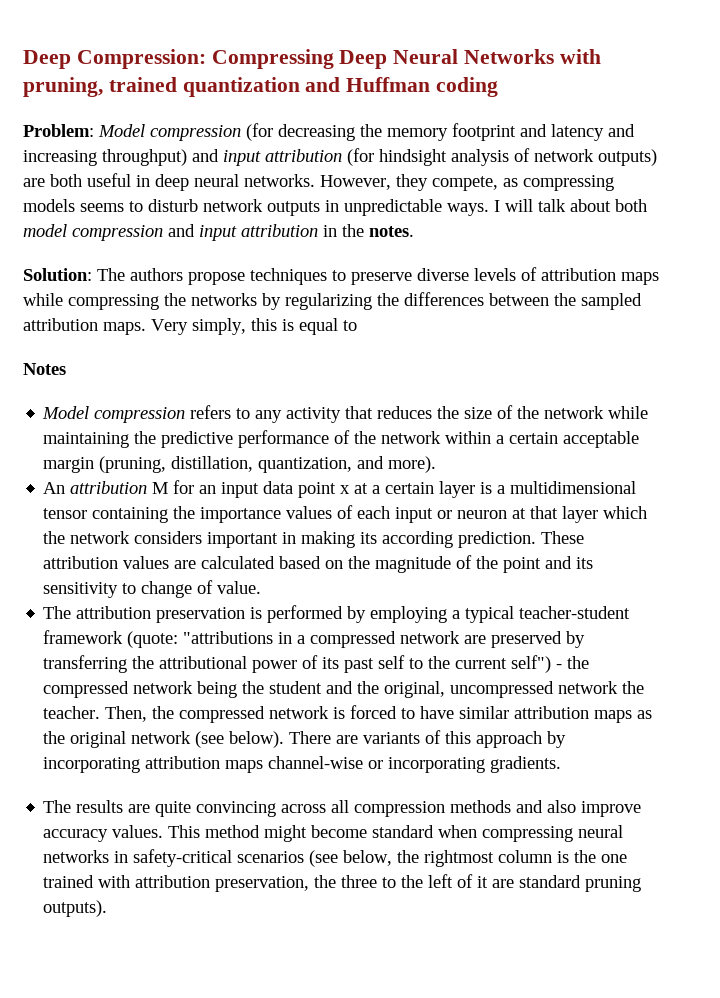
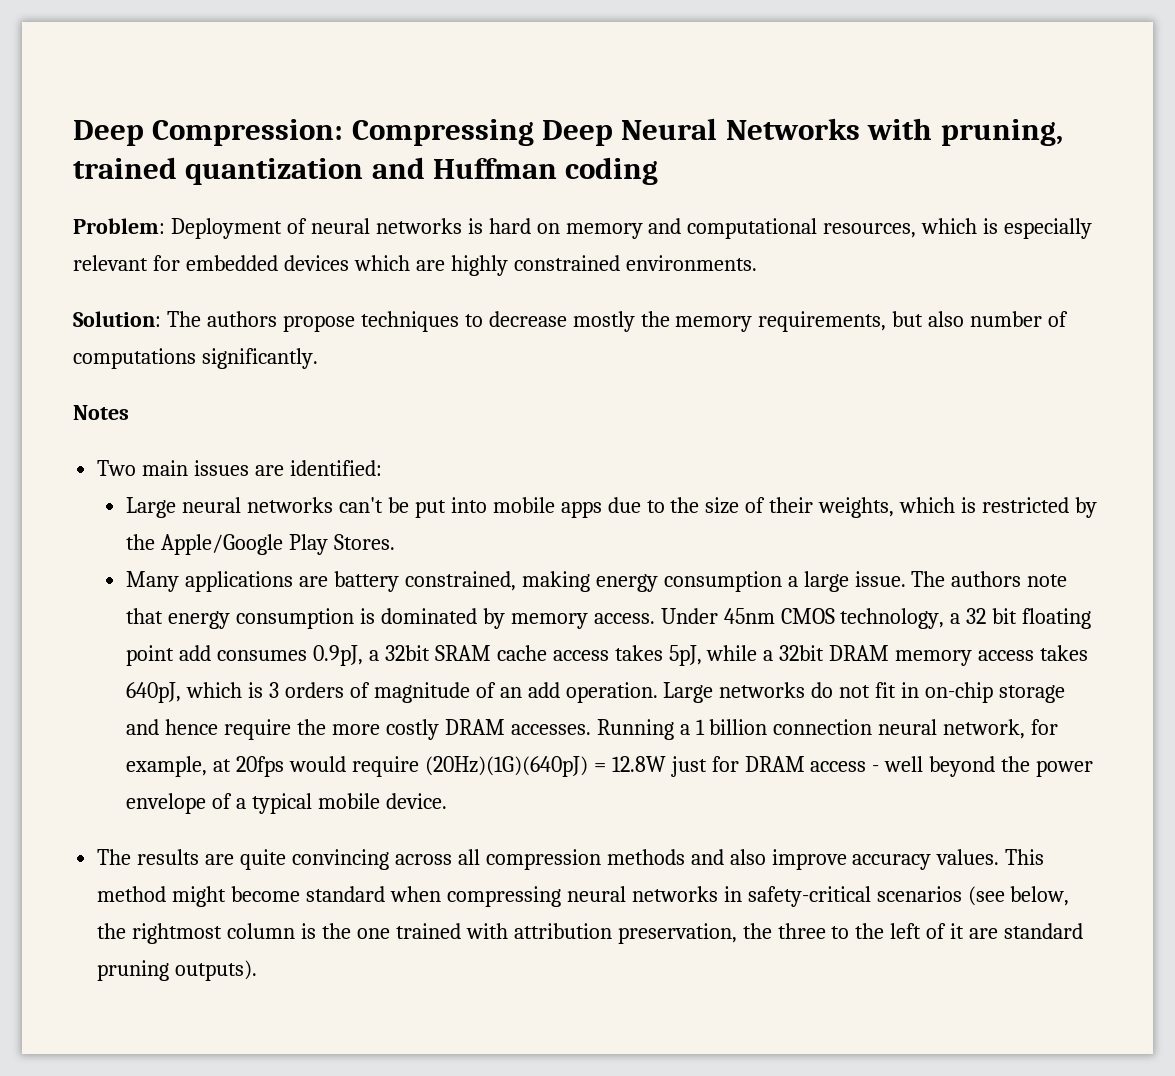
[98,123,635,141] [23,148,657,166] [23,173,614,191] [23,199,647,216] [23,224,414,241] Model compression (for decreasing the memory footprint and latency and increasing throughput) and input attribution (for hindsight analysis of network outputs) are both useful in deep neural networks. However, they compete, as compressing models seems to disturb network outputs in unpredictable ways. I will talk about both model compression and input attribution in the notes. -> [170,218,1093,239] [73,255,757,276] Deployment of neural networks is hard on memory and computational resources, which is especially relevant for embedded devices which are highly constrained environments.
[351,267,659,285] [23,292,642,310] [23,318,357,335] [23,363,66,375] [42,405,649,423] [43,430,640,448] [43,456,437,473] [43,480,637,498] [43,505,648,523] [43,531,585,548] [43,555,594,573] [43,580,262,598] [43,605,631,623] [43,630,586,648] [43,655,590,673] [43,681,645,698] [43,705,653,723] [43,730,567,748] [43,756,562,773] preserve diverse levels of attribution maps while compressing the networks by regularizing the differences between the sampled attribution maps. Very simply, this is equal to // Notes // Model compression refers to any activity that reduces the size of the network while maintaining the predictive performance of the network within a certain acceptable margin (pruning, distillation, quantization, and more). // An attribution M for an input data point x at a certain layer is a multidimensional tensor containing the importance values of each input or neuron at that layer which the network considers important in making its according prediction. These attribution values are calculated based on the magnitude of the point and its sensitivity to change of value. // The attribution preservation is performed by employing a typical teacher-student framework (quote: "attributions in a compressed network are preserved by transferring the attributional power of its past self to the current self") - the compressed network being the student and the original, uncompressed network the teacher. Then, the compressed network is forced to have similar attribution maps as the original network (see below). There are variants of this approach by incorporating attribution maps channel-wise or incorporating gradients. -> [488,311,1069,332] [73,348,318,369] [73,405,129,420] [97,460,382,476] [126,497,1097,518] [126,534,395,555] [126,571,1068,592] [126,608,1092,629] [126,645,1089,666] [126,682,1066,703] [126,719,1059,740] [126,756,1094,777] [126,793,447,814] decrease mostly the memory requirements, but also number of computations significantly. // Notes // Two main issues are identified: // Large neural networks can't be put into mobile apps due to the size of their weights, which is restricted by the Apple/Google Play Stores. // Many applications are battery constrained, making energy consumption a large issue. The authors note that energy consumption is dominated by memory access. Under 45nm CMOS technology, a 32 bit floating point add consumes 0.9pJ, a 32bit SRAM cache access takes 5pJ, while a 32bit DRAM memory access takes 640pJ, which is 3 orders of magnitude of an add operation. Large networks do not fit in on-chip storage and hence require the more costly DRAM accesses. Running a 1 billion connection neural network, for example, at 20fps would require (20Hz)(1G)(640pJ) = 12.8W just for DRAM access - well beyond the power envelope of a typical mobile device.

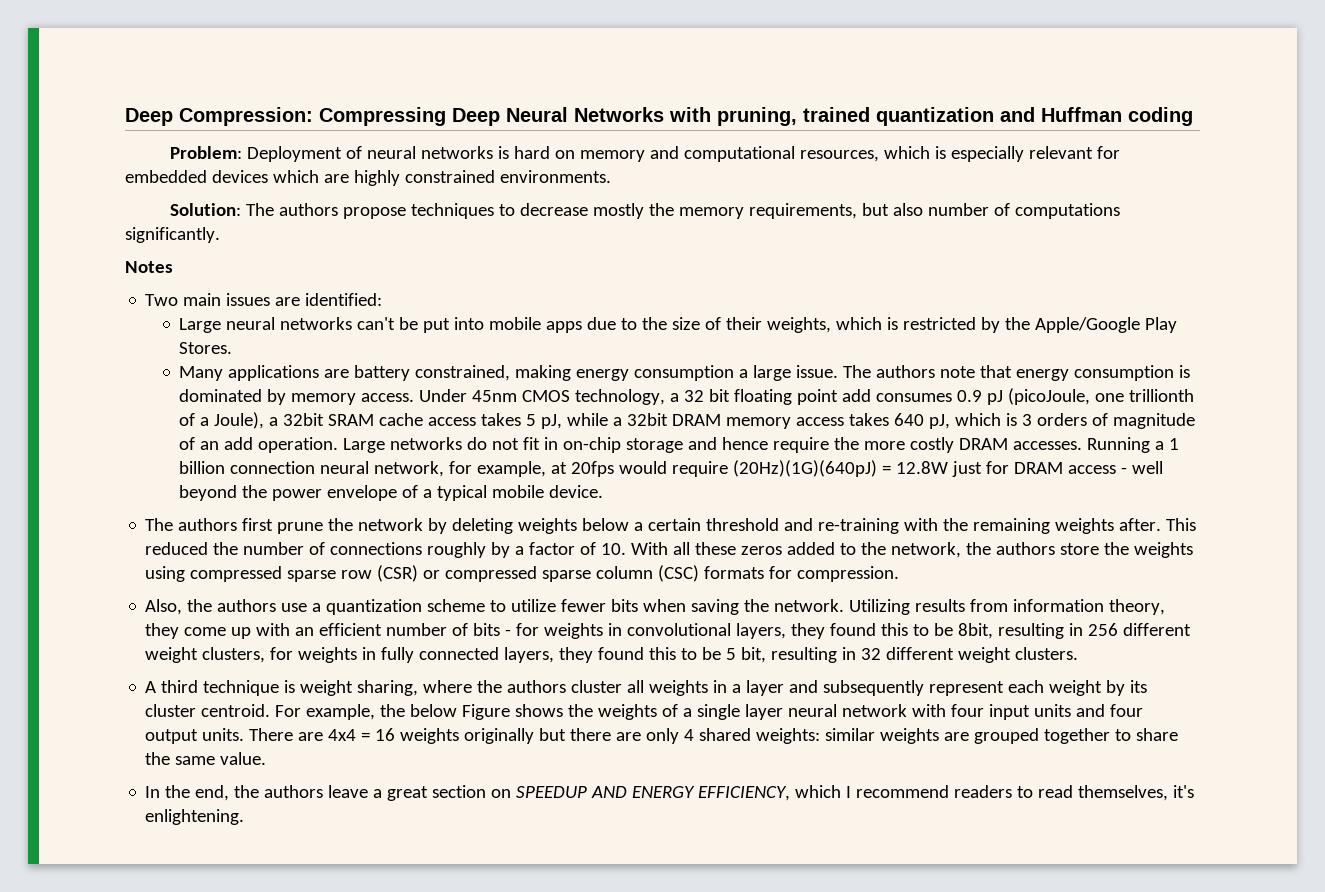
[312,645,363,666] 0.9pJ, -> [957,388,1195,405] [179,412,265,429] 0.9 pJ (picoJoule, one trillionth of a Joule),
[668,645,702,666] 5pJ, -> [526,414,563,429] 5 pJ,
[126,682,182,703] 640pJ, -> [894,413,951,429] 640 pJ,
[137,849,1045,870] [97,886,1070,907] [97,923,1084,944] [97,960,258,981] results are quite convincing across all compression methods and also improve accuracy values. This method might become standard when compressing neural networks in safety-critical scenarios (see below, the rightmost column is the one trained with attribution preservation, the three to the left of it are standard pruning outputs). -> [178,518,1197,534] [145,542,1194,558] [145,565,900,582] [145,599,1166,615] [145,623,1192,639] [145,647,1079,663] [145,680,1148,696] [145,704,1144,720] [145,728,1179,744] [145,752,267,765] [145,785,1195,801] [145,809,245,825] authors first prune the network by deleting weights below a certain threshold and re-training with the remaining weights after. This reduced the number of connections roughly by a factor of 10. With all these zeros added to the network, the authors store the weights using compressed sparse row (CSR) or compressed sparse column (CSC) formats for compression. // Also, the authors use a quantization scheme to utilize fewer bits when saving the network. Utilizing results from information theory, they come up with an efficient number of bits - for weights in convolutional layers, they found this to be 8bit, resulting in 256 different weight clusters, for weights in fully connected layers, they found this to be 5 bit, resulting in 32 different weight clusters. // A third technique is weight sharing, where the authors cluster all weights in a layer and subsequently represent each weight by its cluster centroid. For example, the below Figure shows the weights of a single layer neural network with four input units and four output units. There are 4x4 = 16 weights originally but there are only 4 shared weights: similar weights are grouped together to share the same value. // In the end, the authors leave a great section on SPEEDUP AND ENERGY EFFICIENCY, which I recommend readers to read themselves, it's enlightening.

